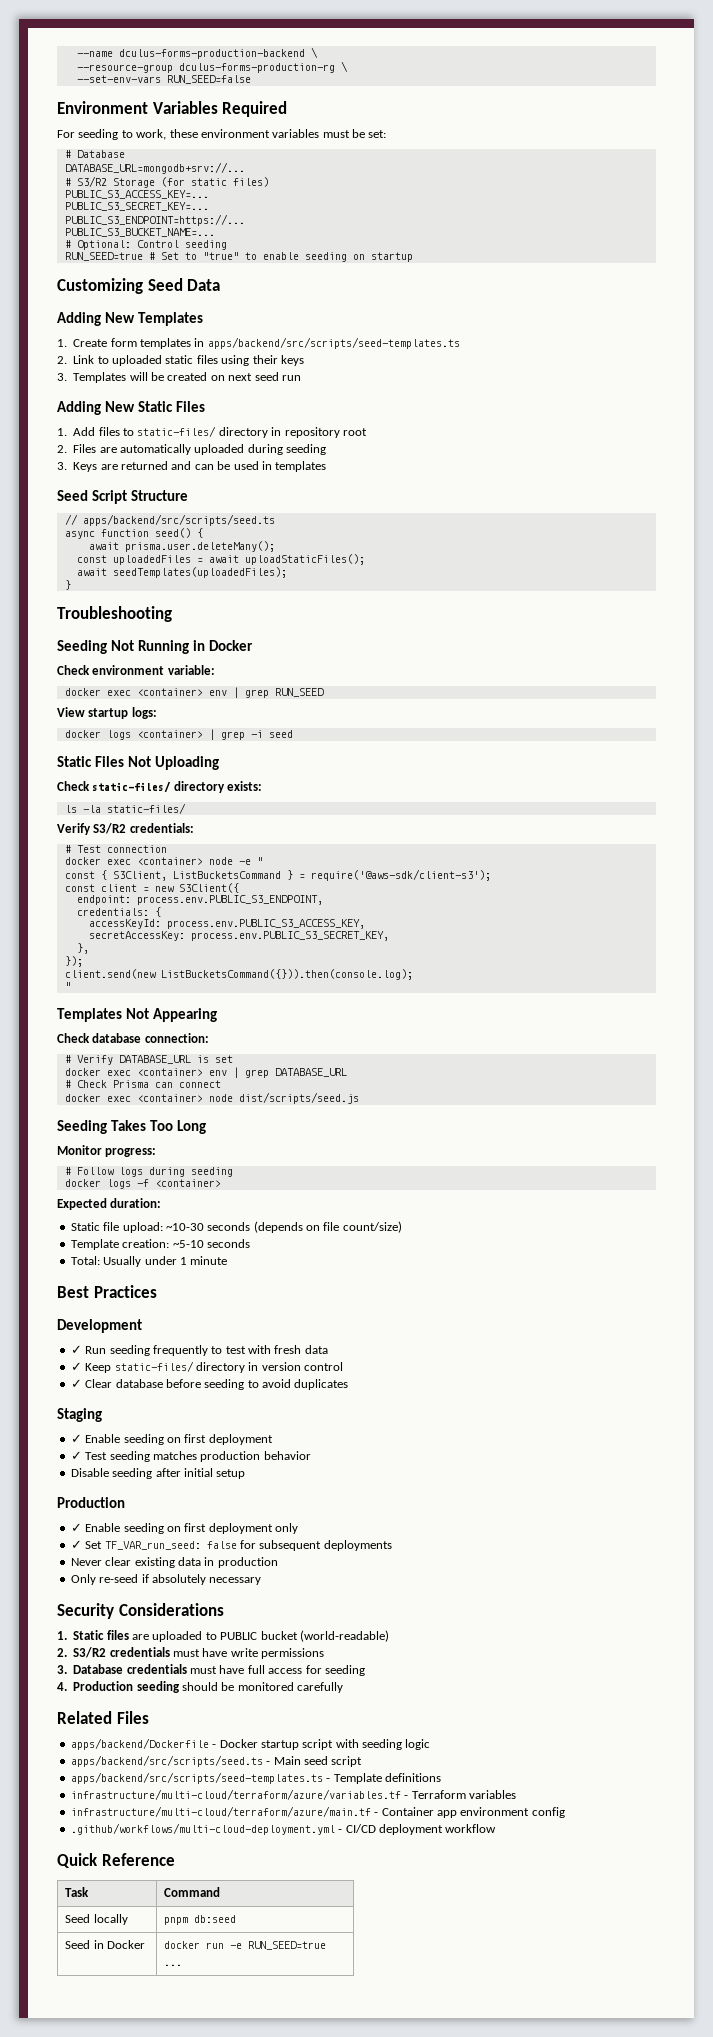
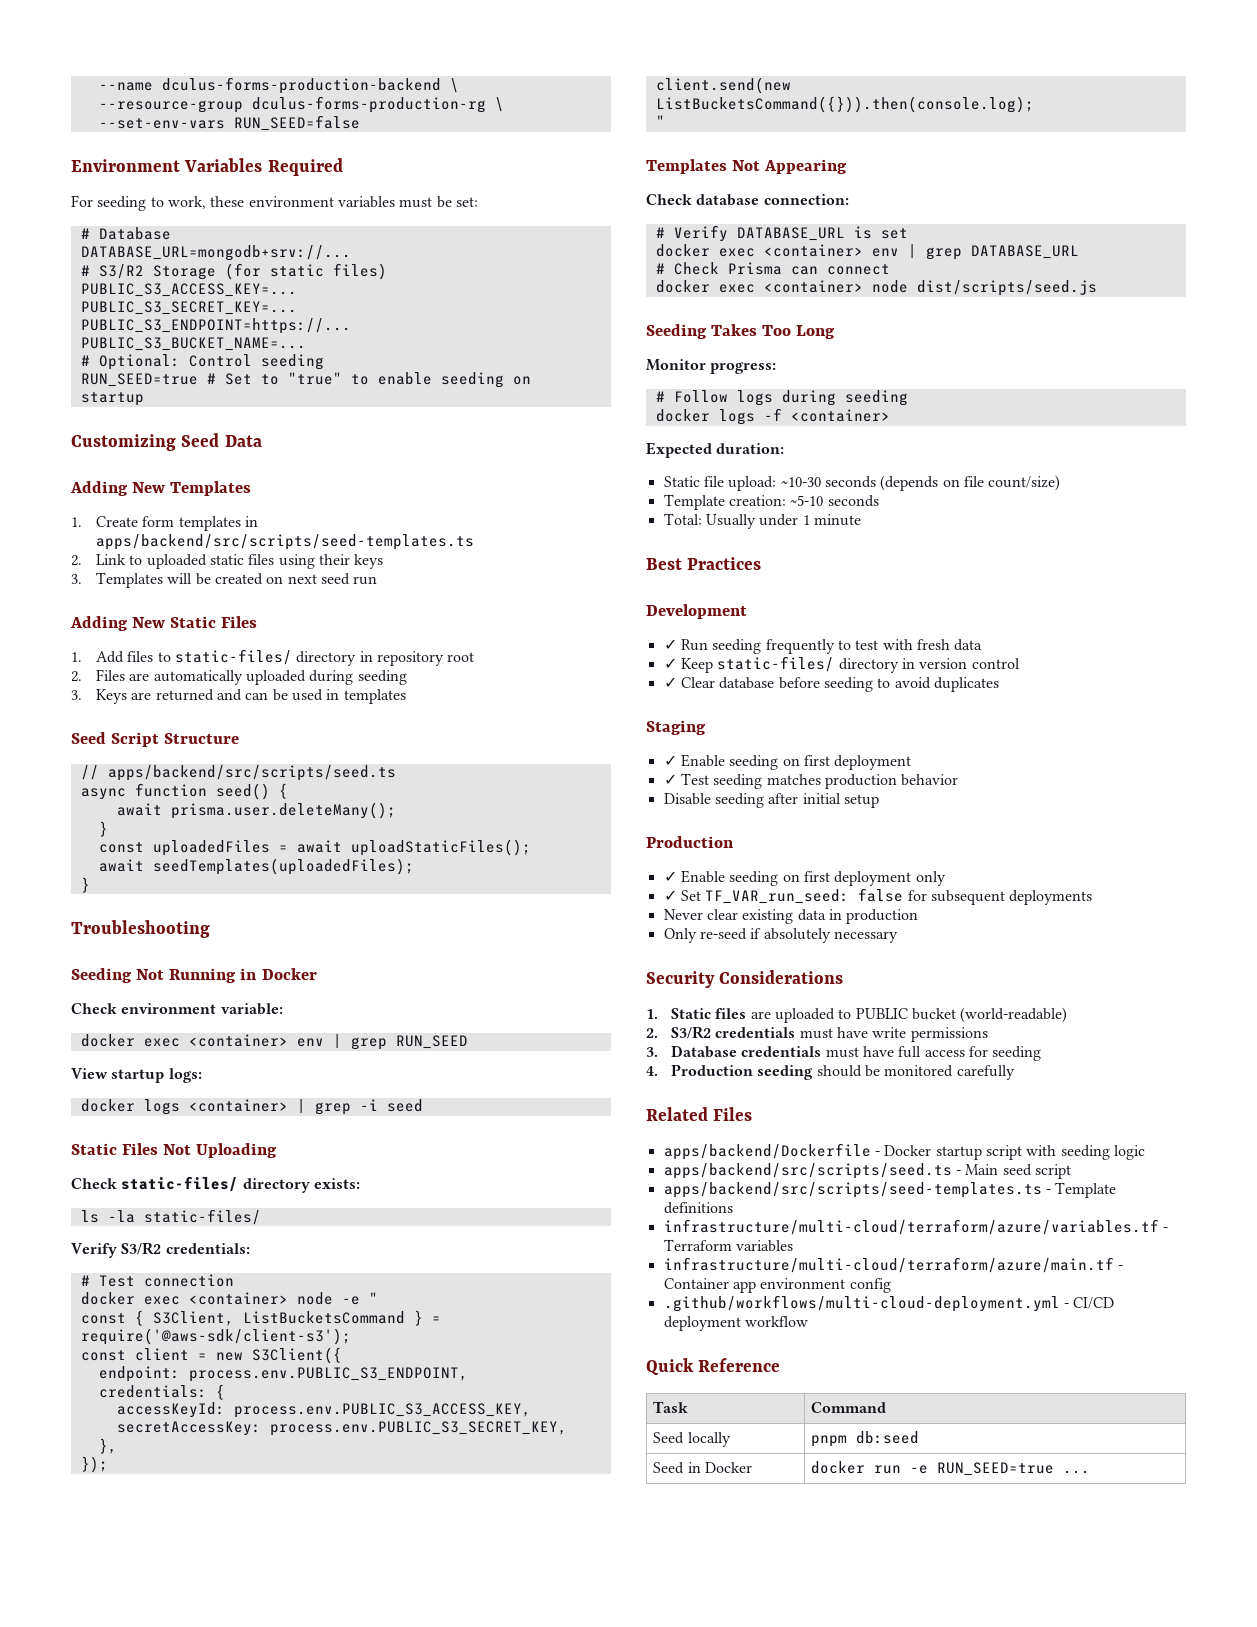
(275, 546) none -> [98,821,108,837] // }

